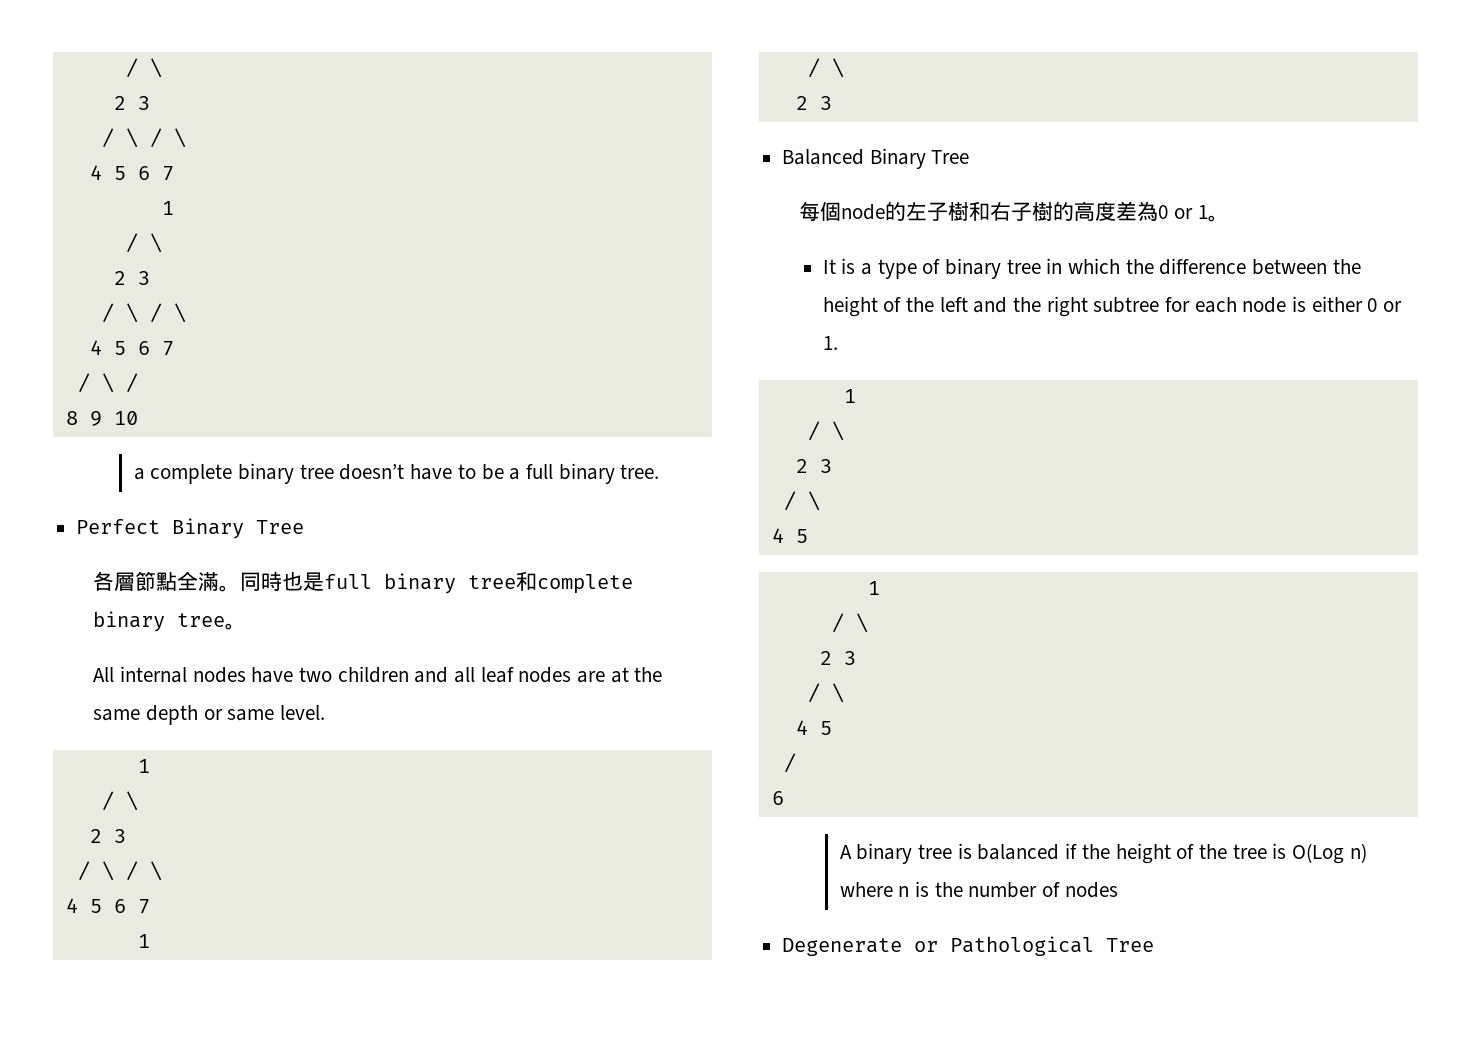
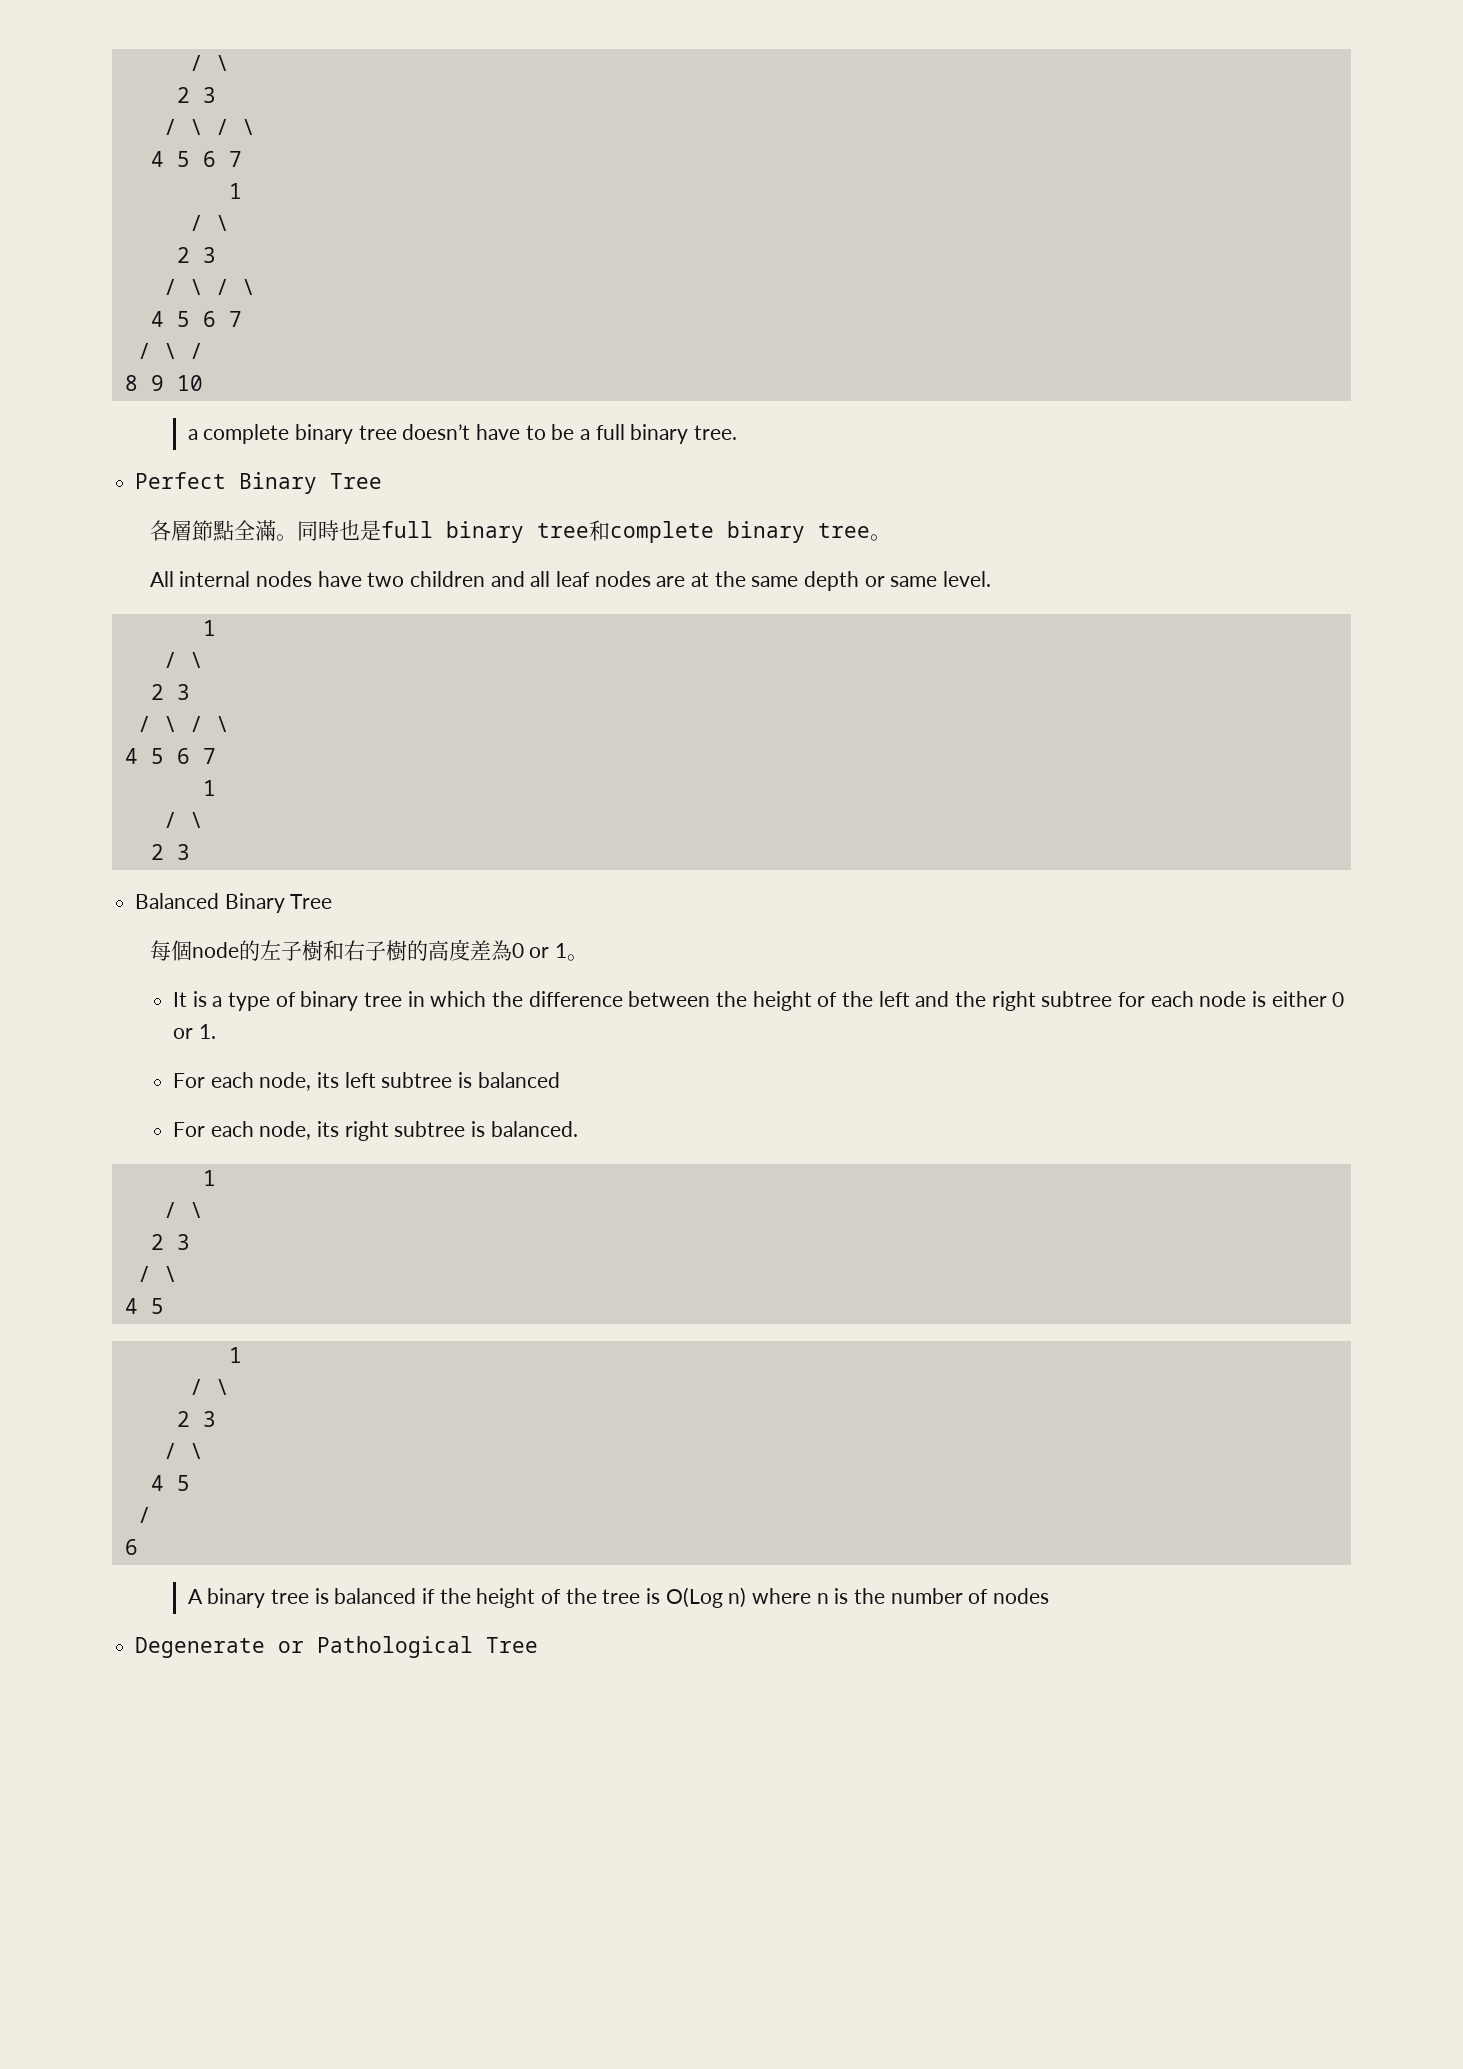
(838, 343) none -> [172,1072,560,1091] [172,1121,578,1141] // For each node, its left subtree is balanced // For each node, its right subtree is balanced.

